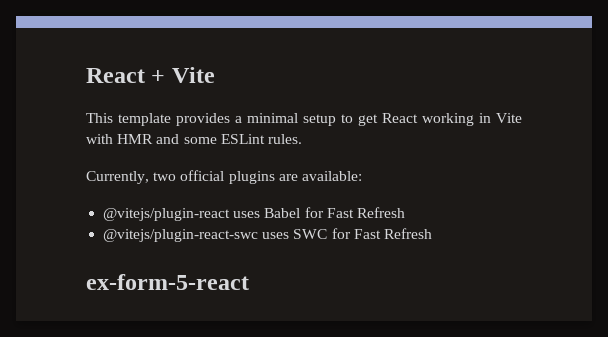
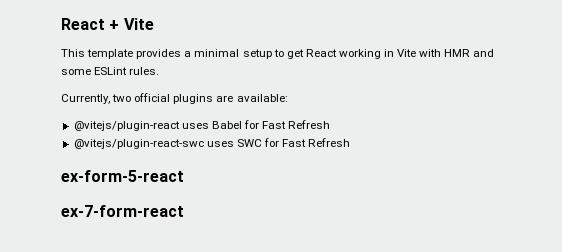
(249, 282) none -> [61,205,184,217] // ex-7-form-react

